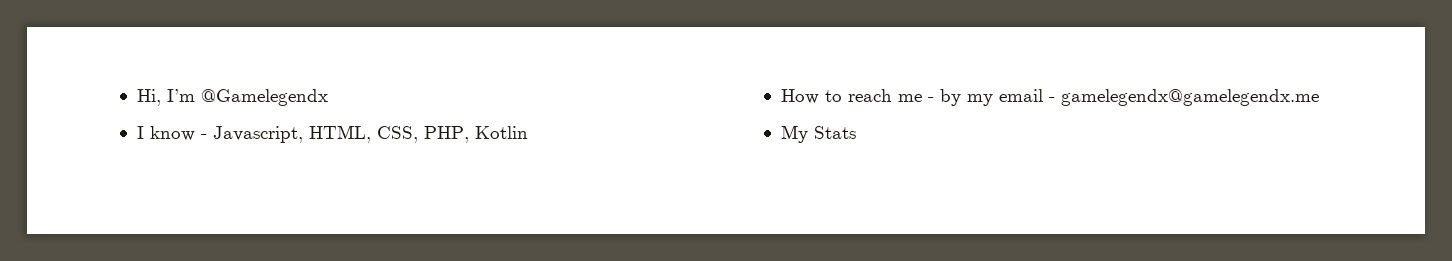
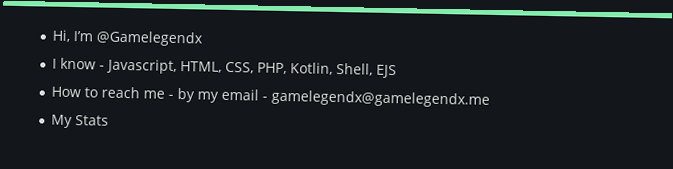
[474,126,528,139] Kotlin -> [290,62,398,79] Kotlin, Shell, EJS

